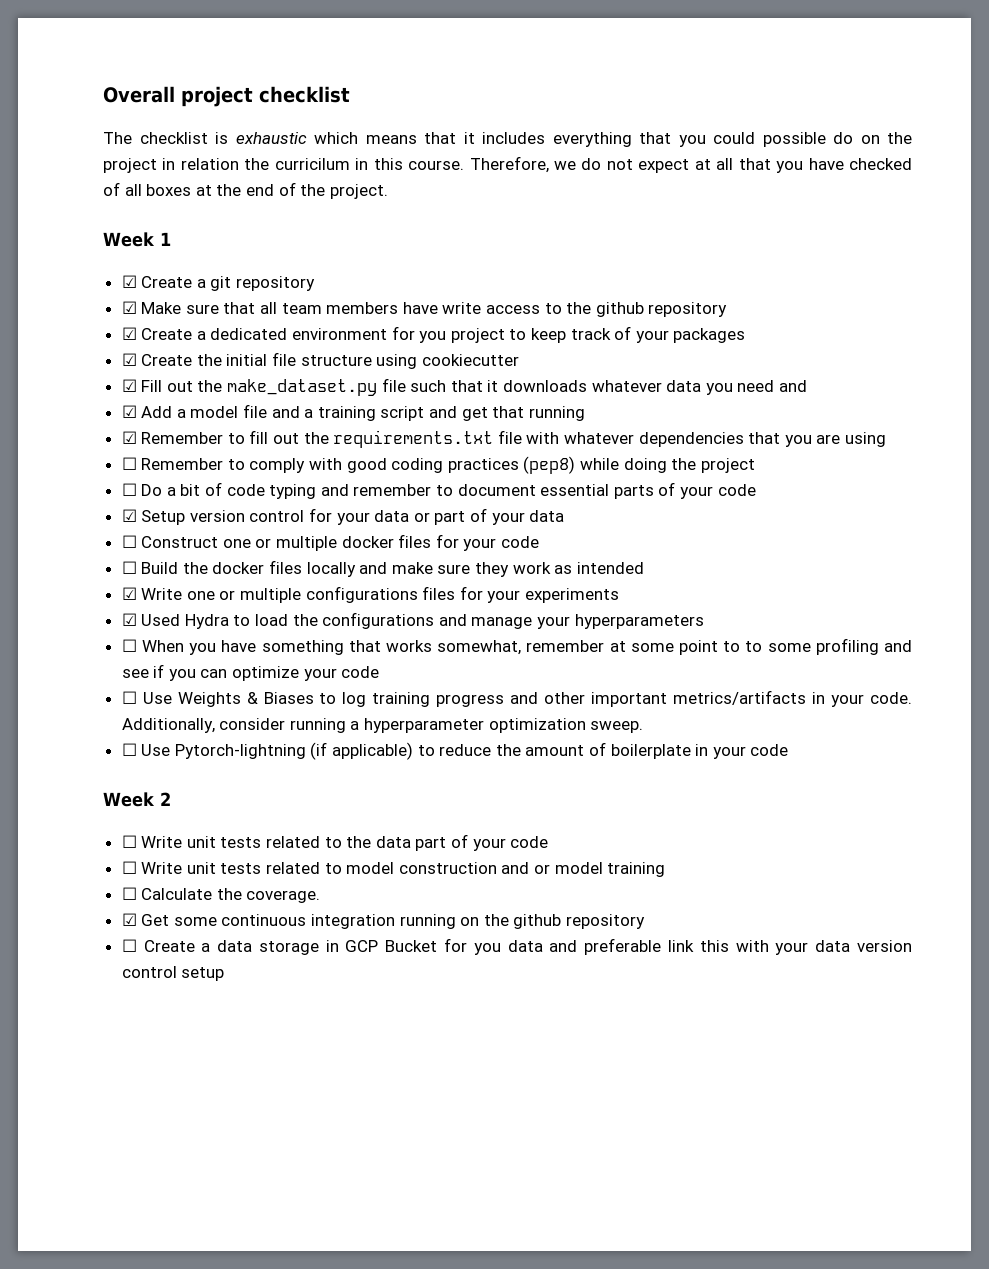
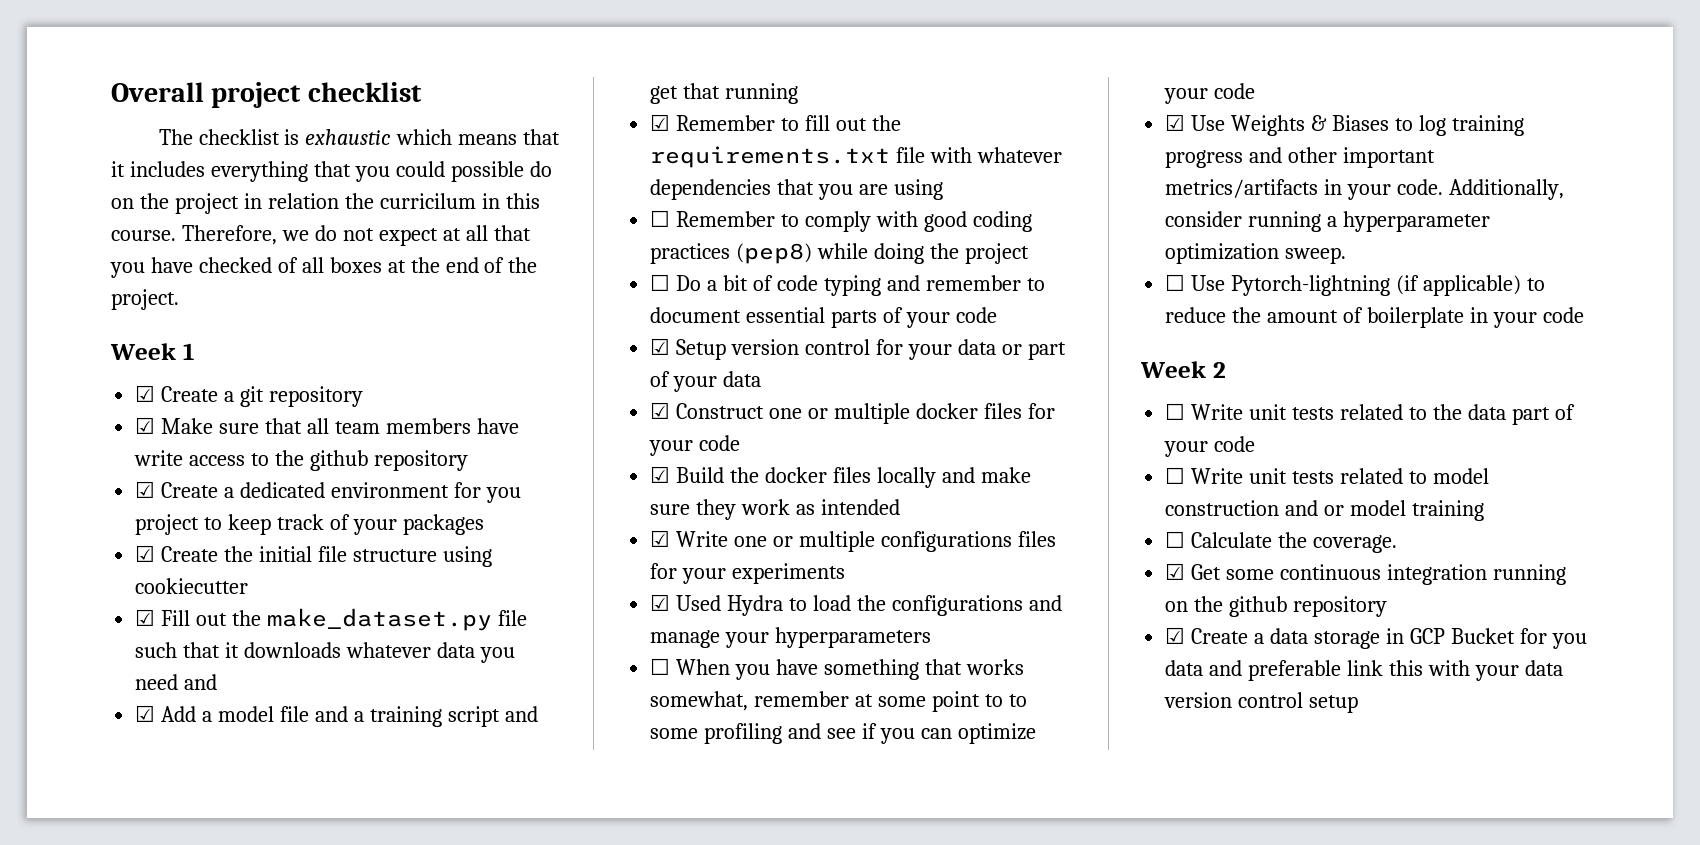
[121,535,137,548] ☐ -> [650,402,671,419] ☑
[121,561,137,574] ☐ -> [650,466,671,483] ☑
[121,691,137,704] ☐ -> [1165,114,1186,131] ☑
[121,939,137,952] ☐ -> [1165,627,1186,644] ☑

